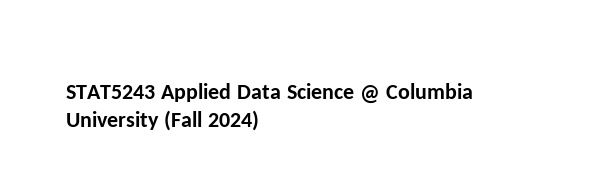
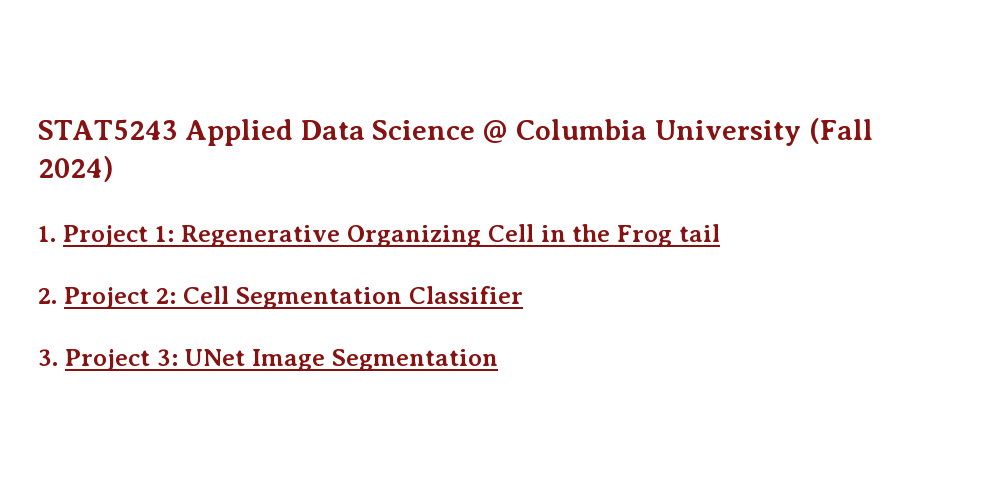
(259, 120) none -> [38,224,720,247] [38,286,523,309] [38,349,498,371] // 1. Project 1: Regenerative Organizing Cell in the Frog tail // 2. Project 2: Cell Segmentation Classifier // 3. Project 3: UNet Image Segmentation

